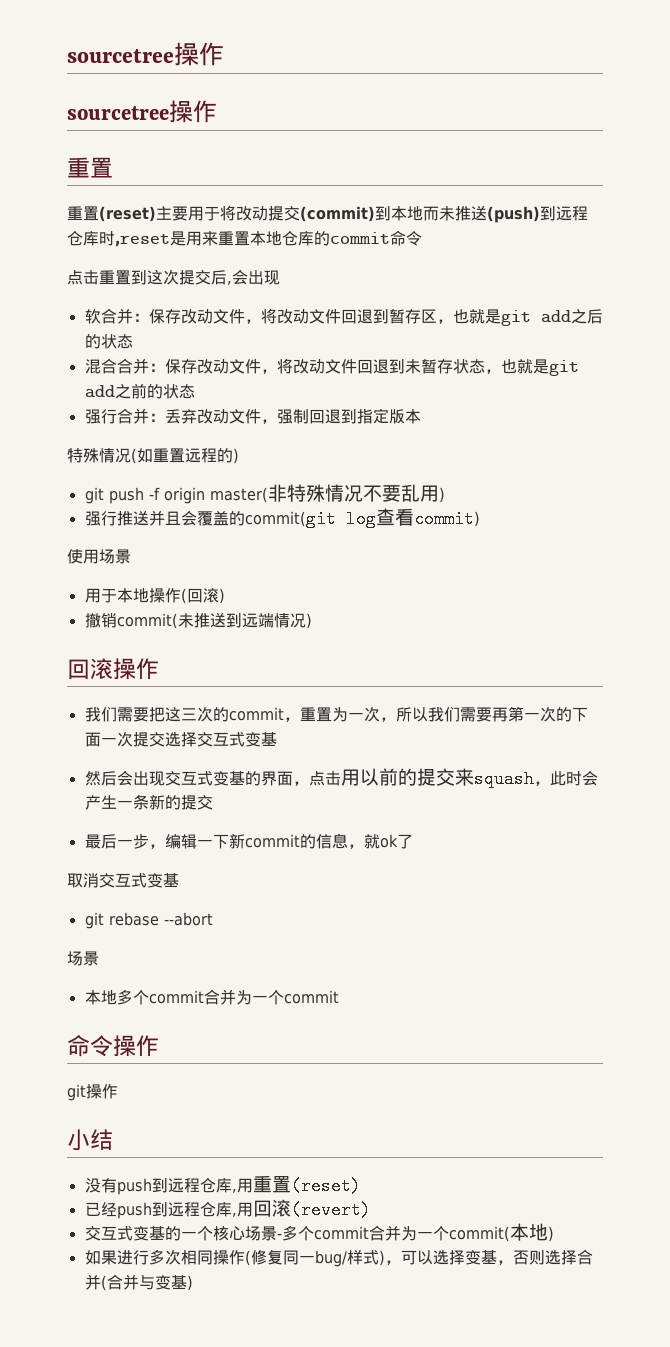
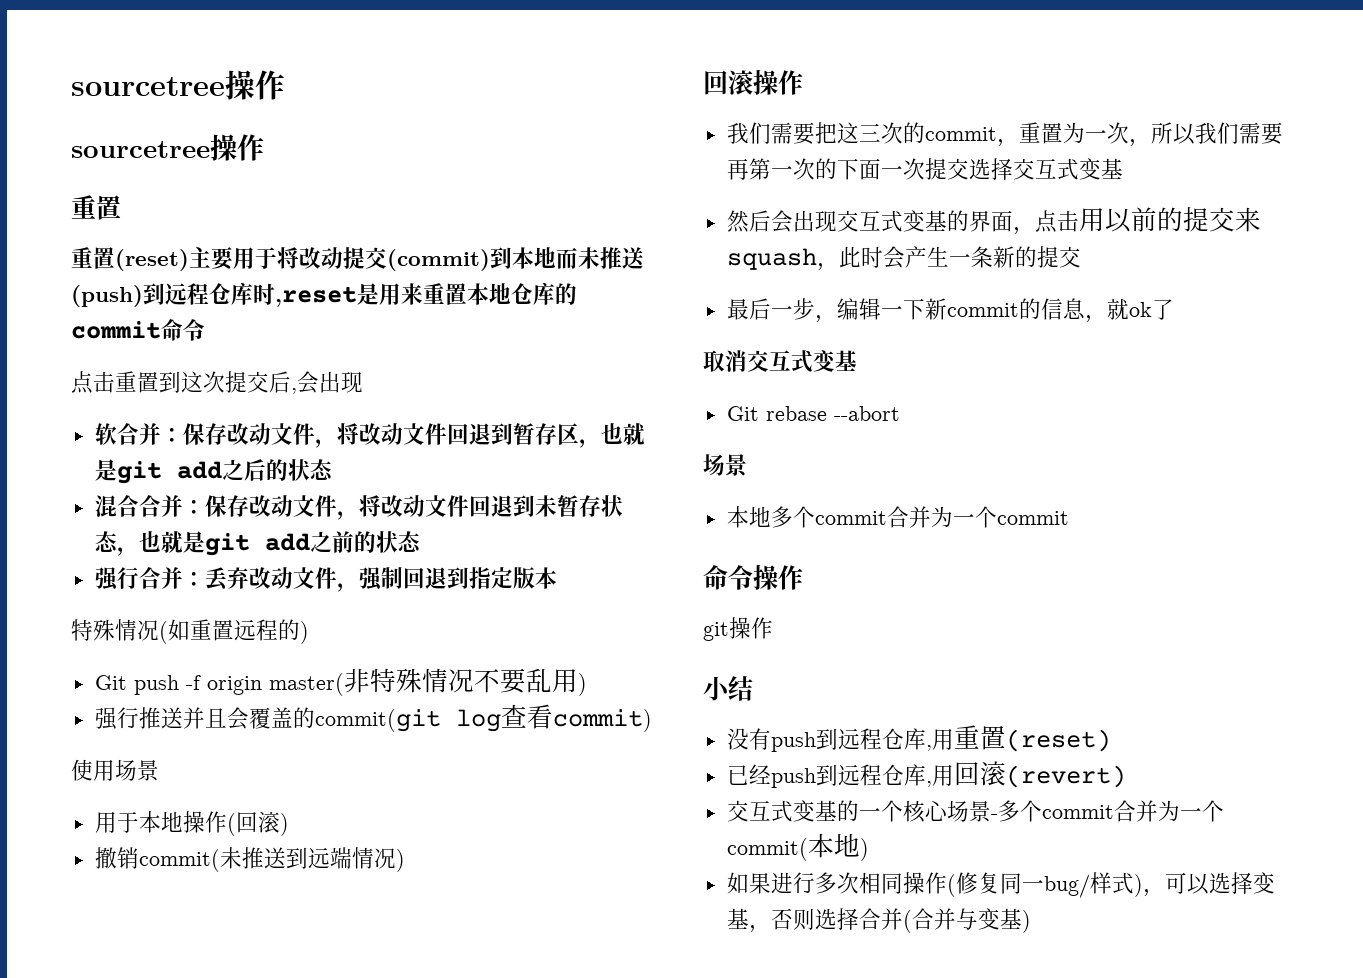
[84,487,104,504] git -> [94,675,127,690] Git
[84,912,104,929] git -> [726,406,759,421] Git

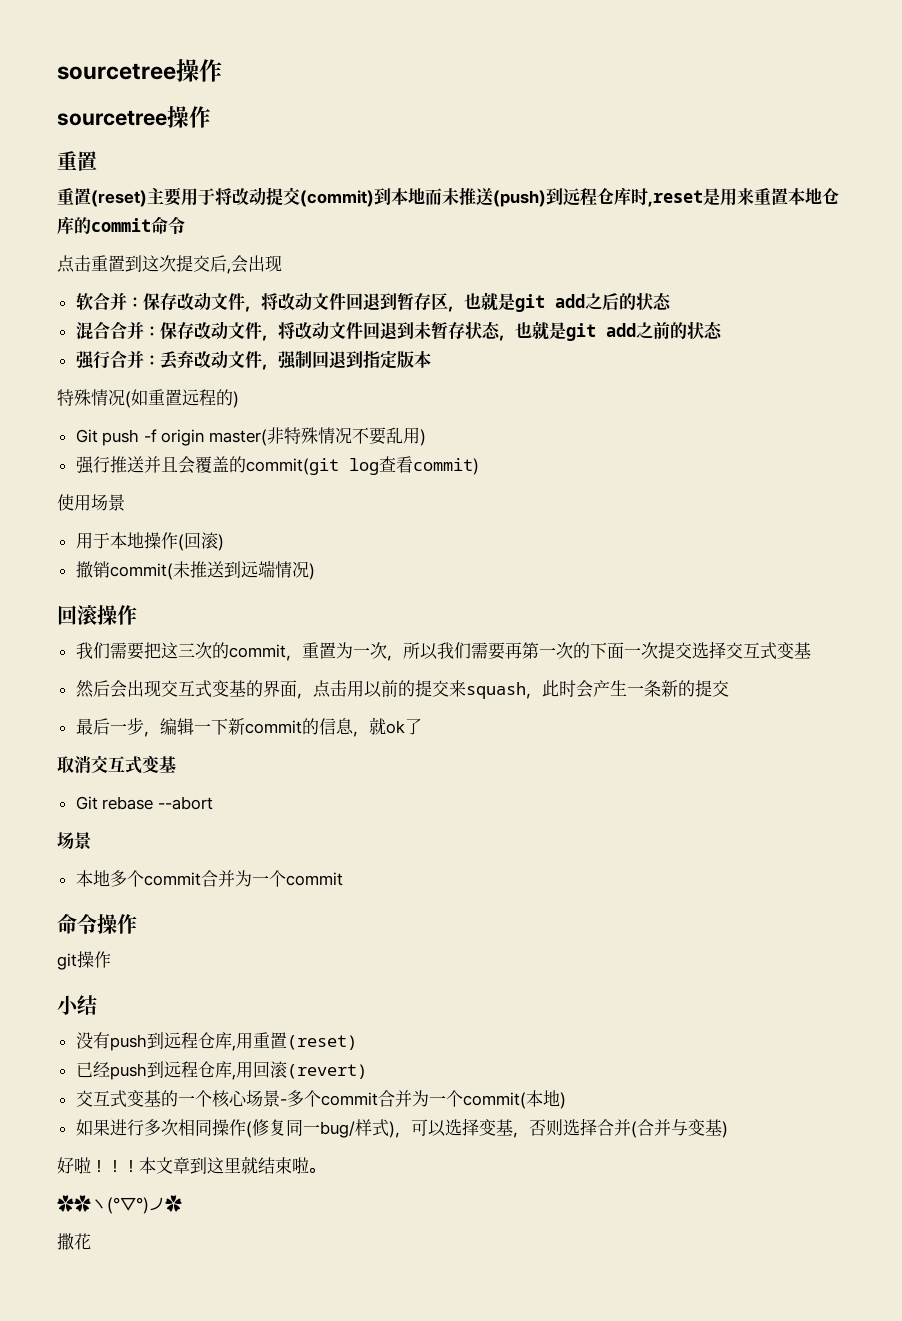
(1031, 921) none -> [57,1156,325,1174] [57,1195,182,1214] [57,1233,91,1250] // 好啦！！！本文章到这里就结束啦。 // ✿✿ヽ(°▽°)ノ✿ // 撒花

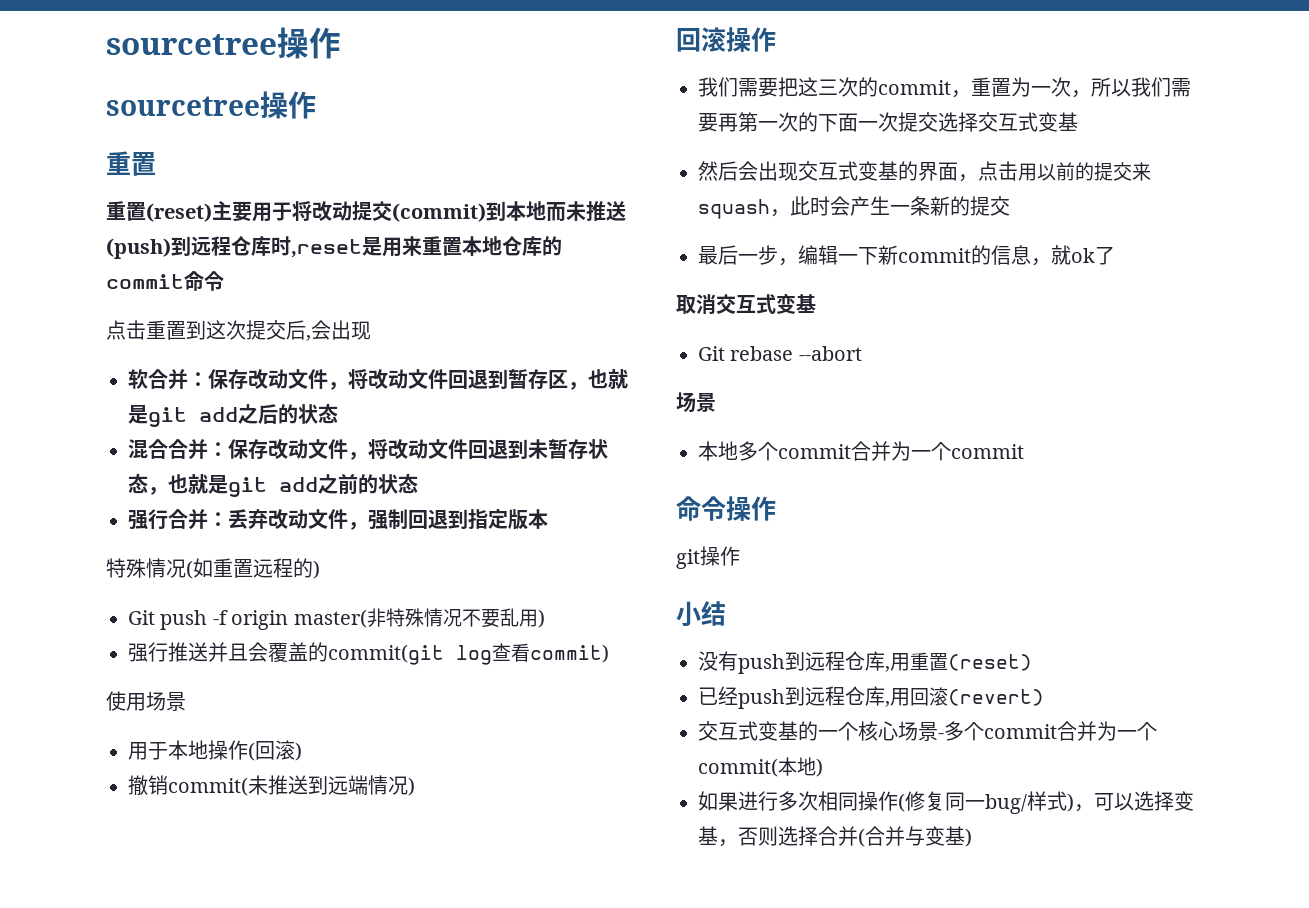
[57,1156,325,1174] [57,1195,182,1214] [57,1233,91,1250] // 好啦！！！本文章到这里就结束啦。 // ✿✿ヽ(°▽°)ノ✿ // 撒花 -> (972, 837) none

